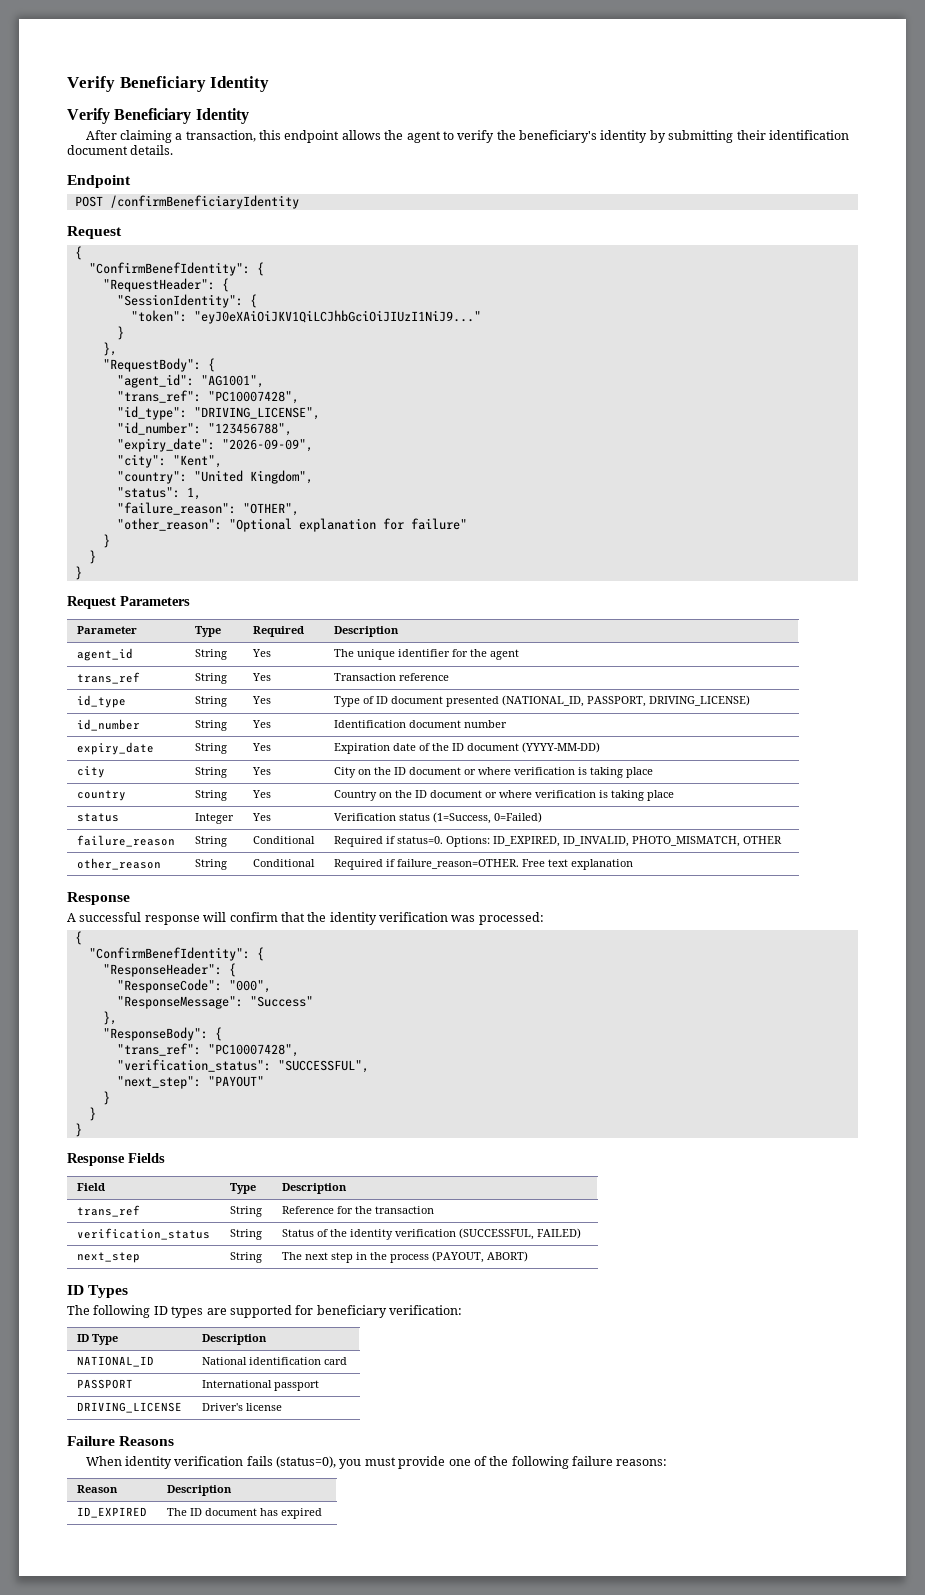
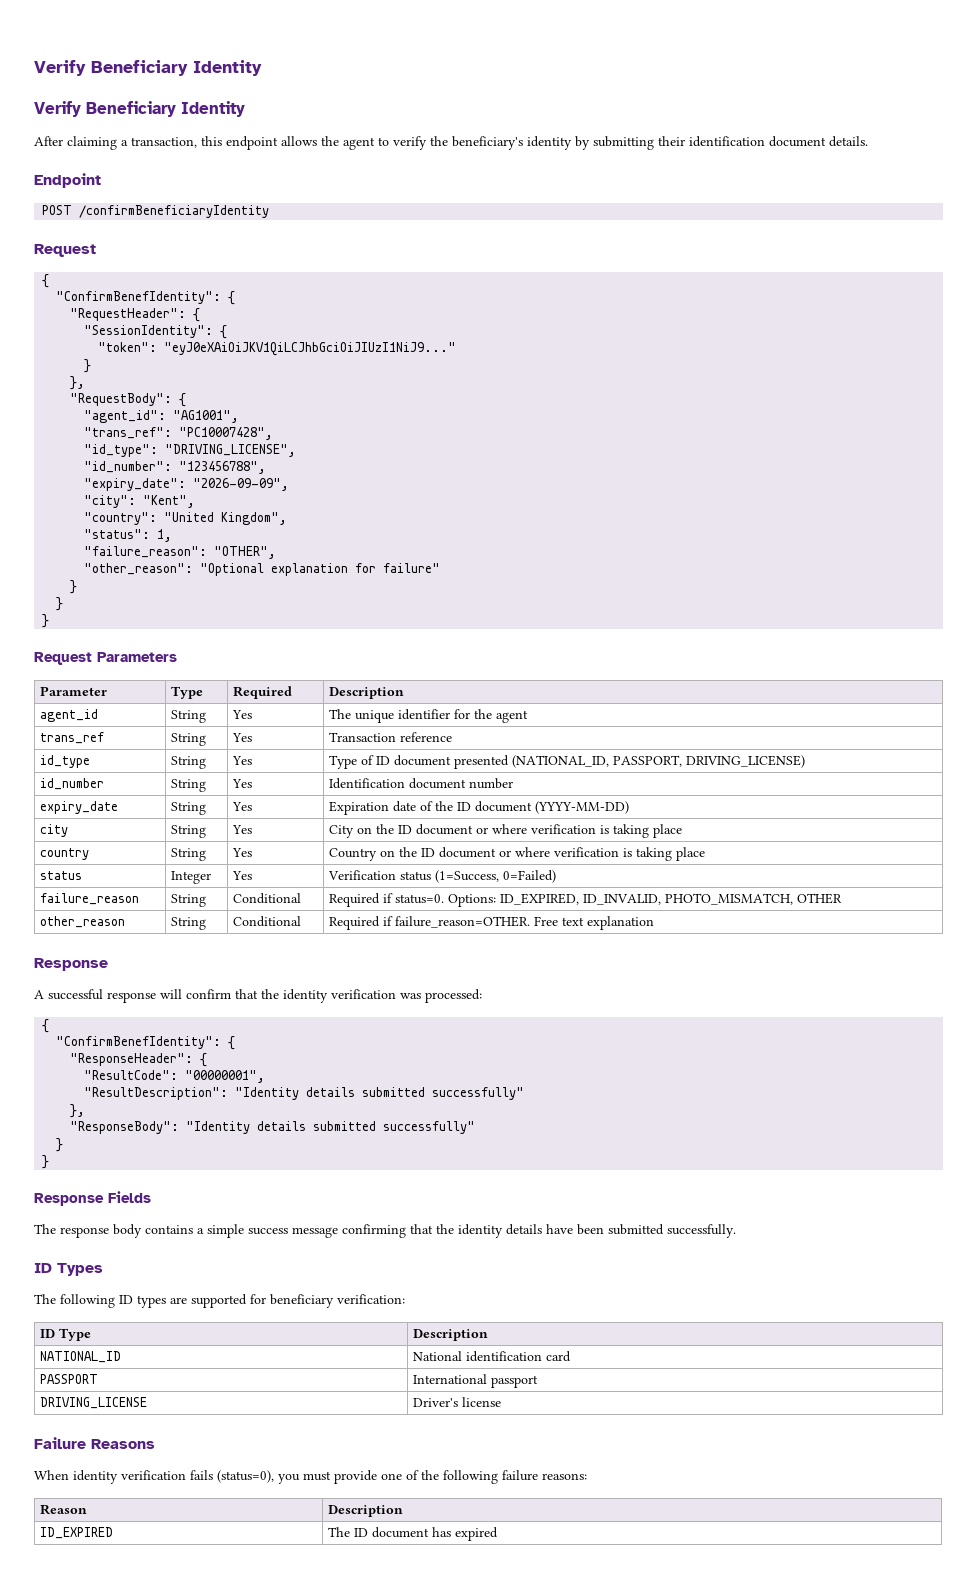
[116,979,271,993] [116,996,313,1009] [102,1011,117,1025] [102,1027,222,1041] [116,1043,299,1057] [116,1059,369,1073] [116,1076,264,1089] [102,1091,110,1105] [88,1107,96,1121] [74,1123,82,1137] [67,1153,165,1166] [76,1183,105,1191] [229,1183,256,1194] [281,1183,347,1194] [76,1205,140,1217] [229,1206,262,1217] [281,1206,434,1214] [76,1228,210,1240] [229,1229,262,1240] [281,1228,581,1240] [76,1252,140,1263] [229,1252,262,1263] [281,1251,528,1263] "ResponseCode": "000", // "ResponseMessage": "Success" // }, // "ResponseBody": { // "trans_ref": "PC10007428", // "verification_status": "SUCCESSFUL", // "next_step": "PAYOUT" // } // } // } // Response Fields // Field | Type | Description // trans_ref | String | Reference for the transaction // verification_status | String | Status of the identity verification (SUCCESSFUL, FAILED) // next_step | String | The next step in the process (PAYOUT, ABORT) -> [84,1070,266,1083] [84,1087,525,1100] [70,1104,86,1118] [70,1121,476,1134] [56,1138,64,1152] [42,1155,50,1169] [34,1191,151,1206] [34,1224,736,1238] "ResultCode": "00000001", // "ResultDescription": "Identity details submitted successfully" // }, // "ResponseBody": "Identity details submitted successfully" // } // } // Response Fields // The response body contains a simple success message confirming that the identity details have been submitted successfully.

